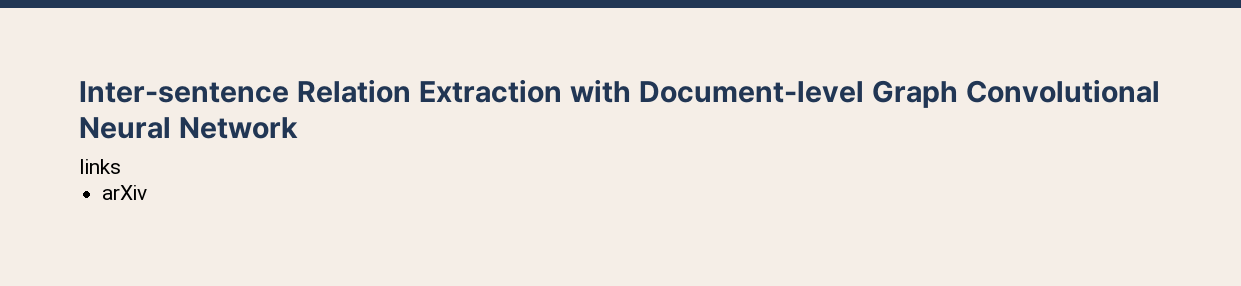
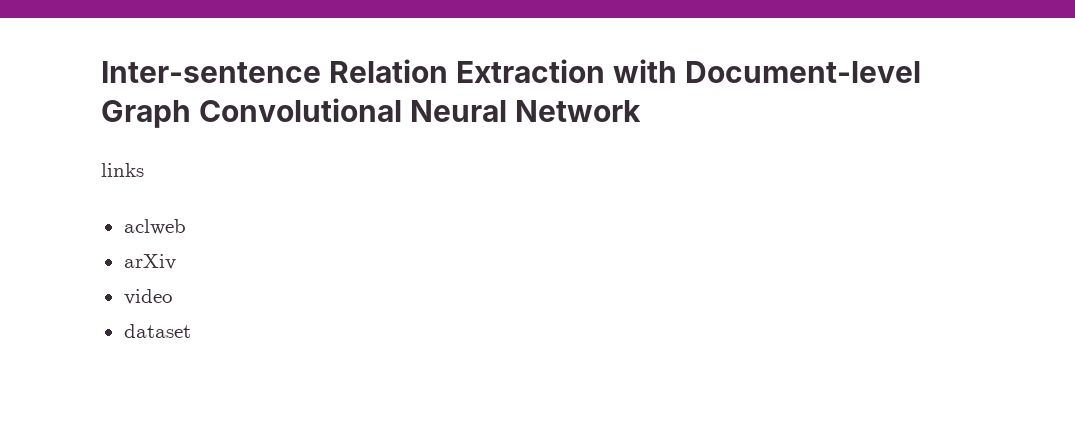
(121, 166) none -> [123,219,186,235] // aclweb
(148, 192) none -> [123,289,173,305] [123,324,191,338] // video // dataset

